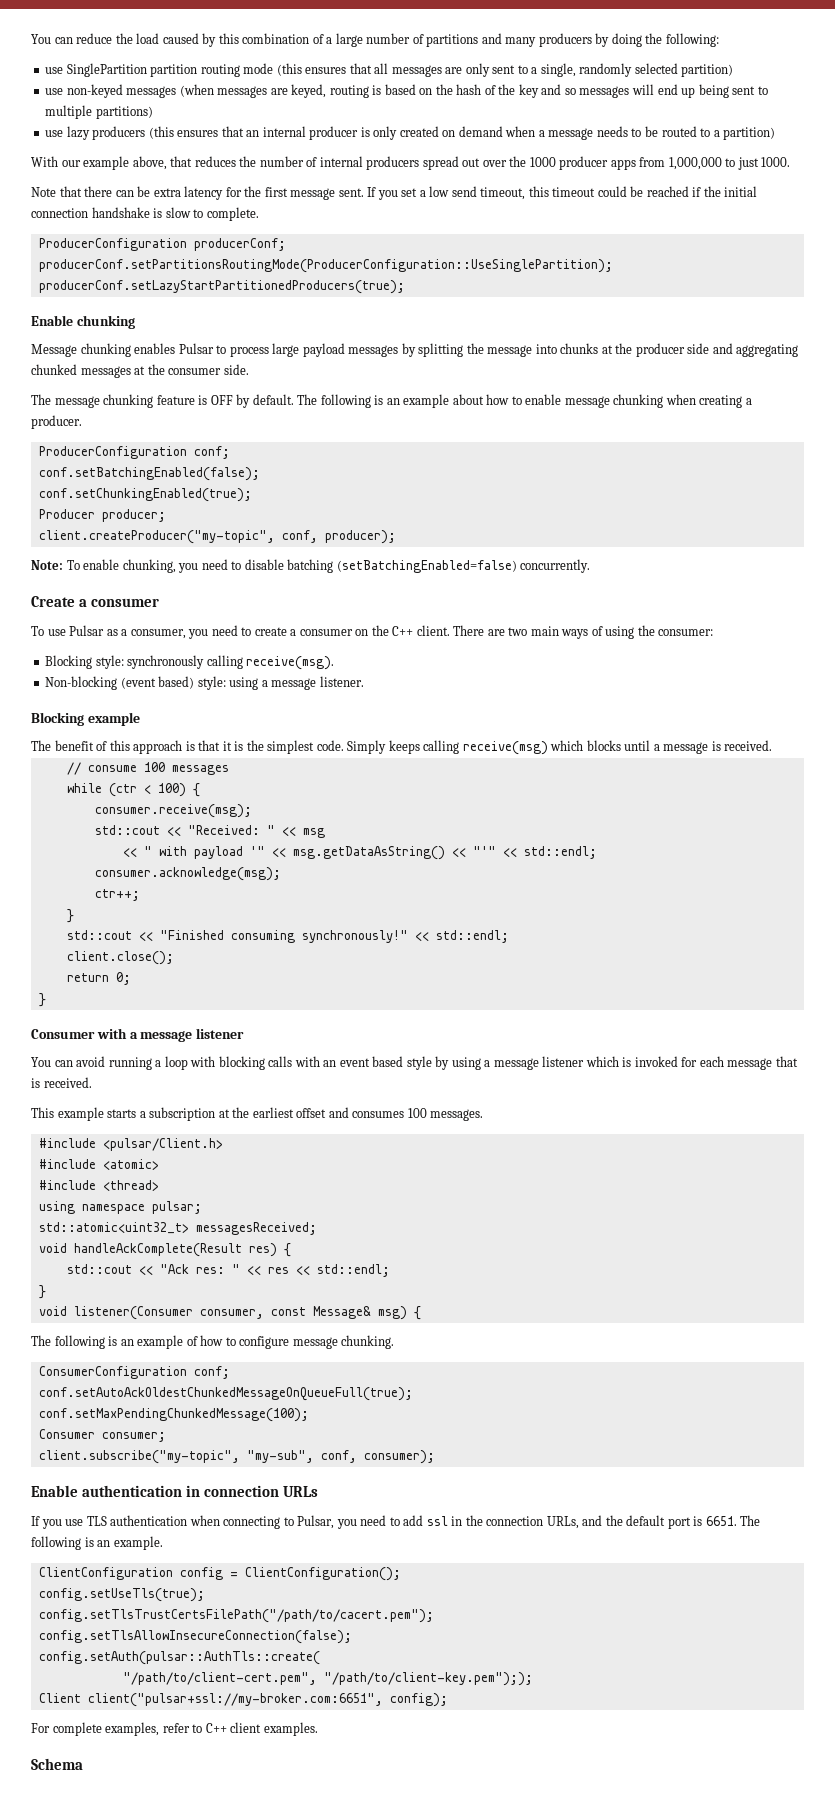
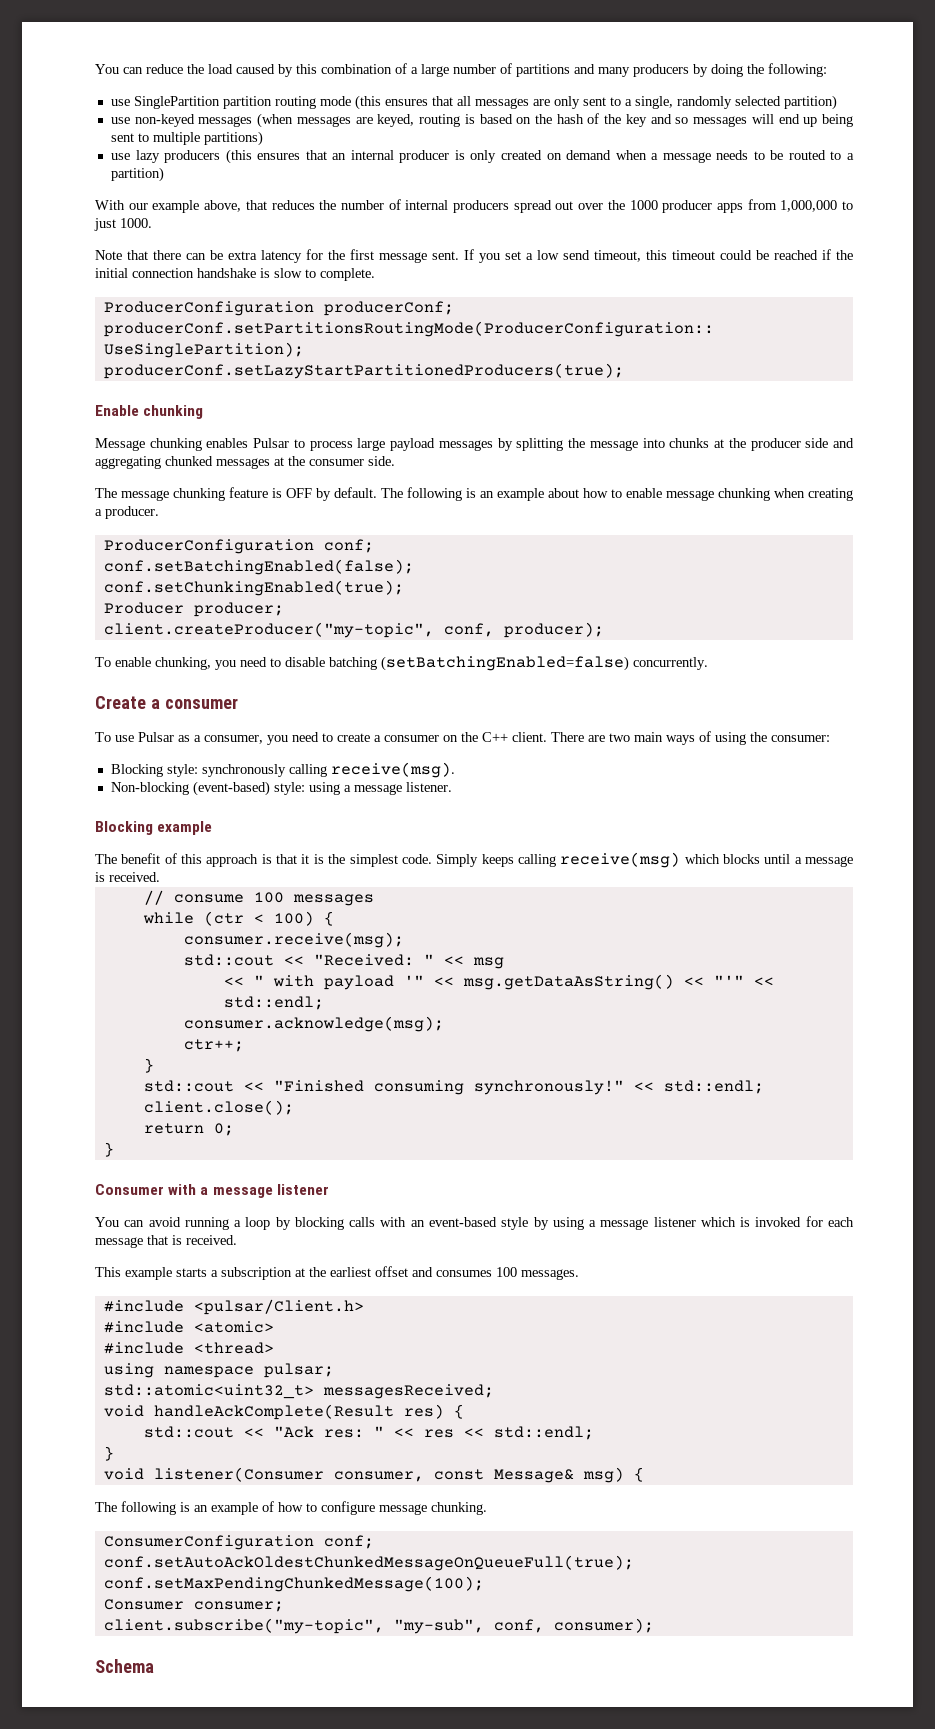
[31,560,63,570] Note: -> (604, 630) none
[120,676,195,689] (event based) -> [192,781,270,796] (event-based)
[190,1056,216,1067] with -> [275,1217,291,1230] by
[339,1056,404,1067] event based -> [429,1217,497,1227] event-based
[31,1485,319,1497] [31,1515,761,1529] [31,1536,163,1550] [38,1567,401,1581] [38,1588,205,1602] [38,1609,434,1623] [38,1630,352,1644] [38,1651,320,1665] [122,1672,533,1686] [38,1693,448,1707] [31,1722,318,1736] // Enable authentication in connection URLs // If you use TLS authentication when connecting to Pulsar, you need to add ssl in the connection URLs, and the default port is 6651. The following is an example. // ClientConfiguration config = ClientConfiguration(); // config.setUseTls(true); // config.setTlsTrustCertsFilePath("/path/to/cacert.pem"); // config.setTlsAllowInsecureConnection(false); // config.setAuth(pulsar::AuthTls::create( // "/path/to/client-cert.pem", "/path/to/client-key.pem");); // Client client("pulsar+ssl://my-broker.com:6651", config); // For complete examples, refer to C++ client examples. -> (654, 1625) none

